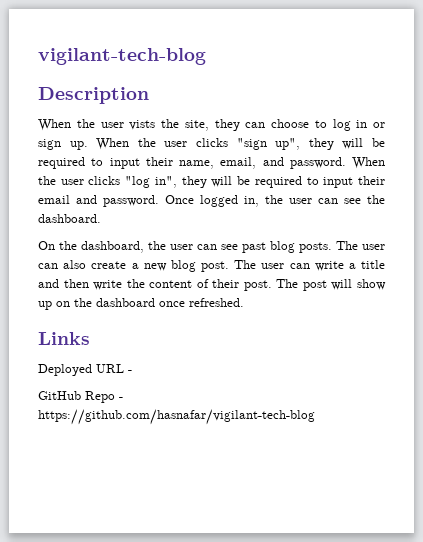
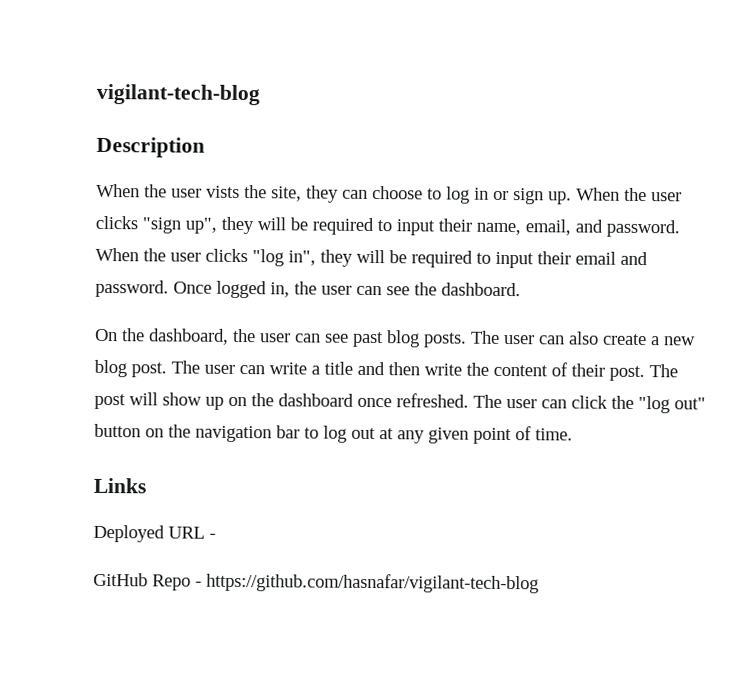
(244, 302) none -> [473,394,706,414] [94,423,573,445] The user can click the "log out" button on the navigation bar to log out at any given point of time.

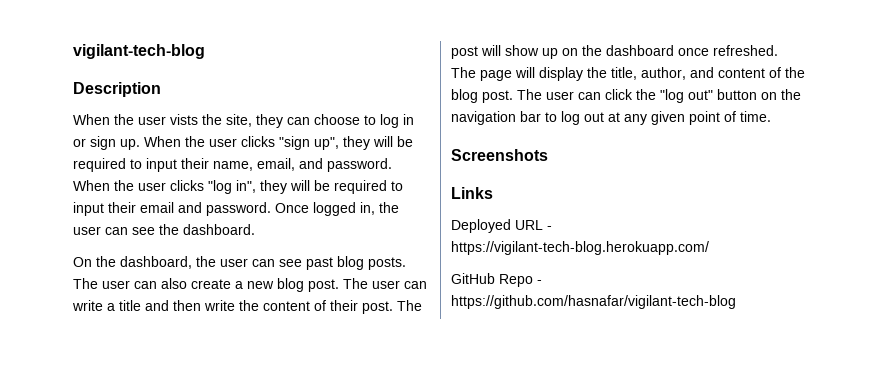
(502, 401) none -> [480,67,805,81] [451,89,542,103] page will display the title, author, and content of the blog post. The
(573, 434) none -> [451,149,548,161] // Screenshots
(216, 536) none -> [451,241,709,255] https://vigilant-tech-blog.herokuapp.com/

